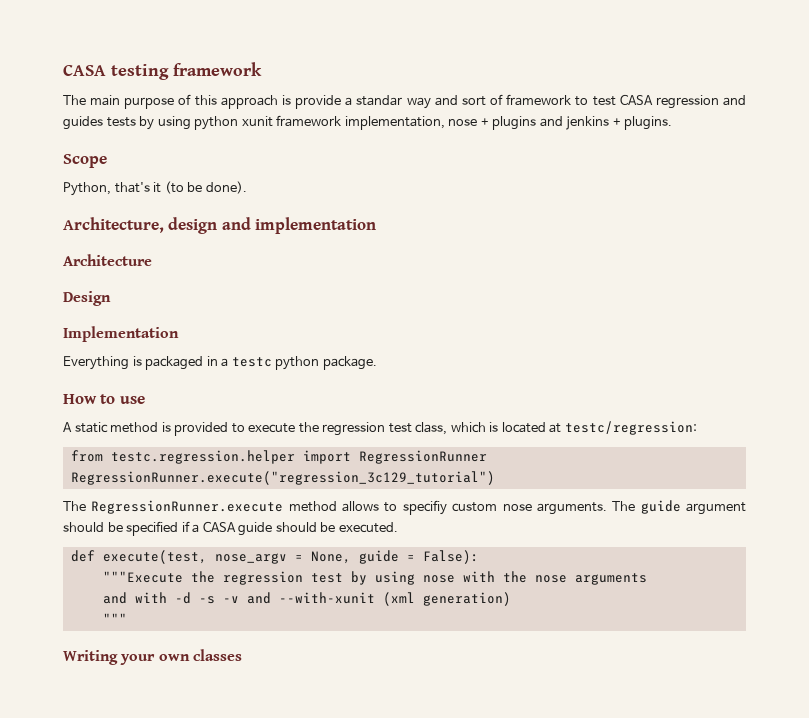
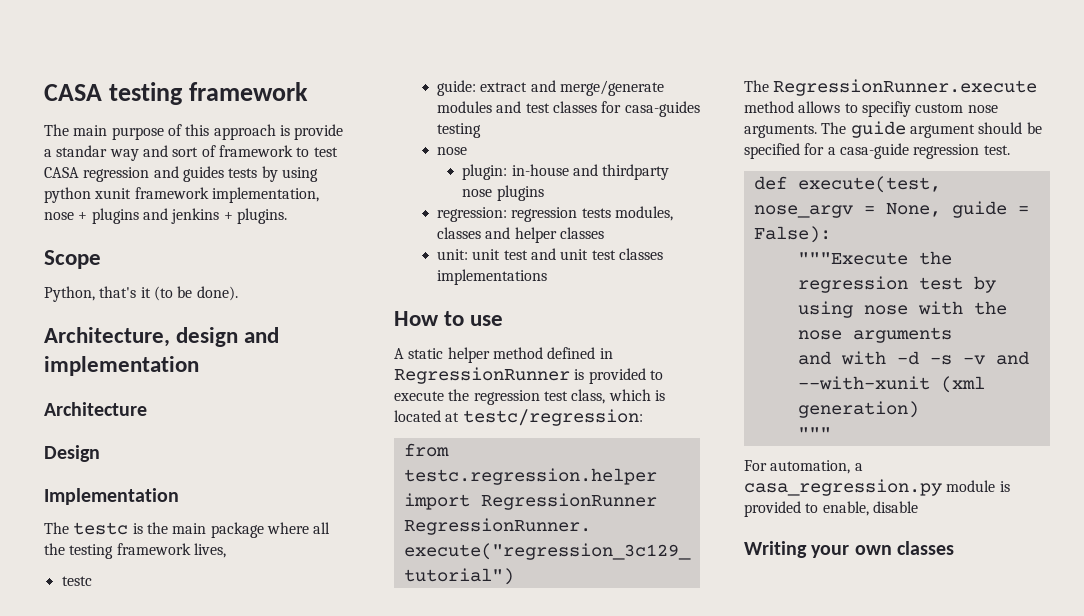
[63,356,377,370] Everything is packaged in a testc python package. -> [44,522,331,538] [44,543,226,559] [61,576,92,586] [436,80,664,96] [436,101,700,117] [436,123,481,138] [436,147,467,155] [462,164,670,180] [462,185,544,201] [436,206,673,222] [436,227,604,243] [436,248,663,260] [436,269,547,285] The testc is the main package where all the testing framework lives, // testc // guide: extract and merge/generate modules and test classes for casa-guides testing // nose // plugin: in-house and thirdparty nose plugins // regression: regression tests modules, classes and helper classes // unit: unit test and unit test classes implementations
[110,422,159,433] method -> [447,347,613,363] [394,367,570,384] helper method defined in RegressionRunner
[181,521,398,536] if a CASA guide should be executed. -> [804,143,1010,159] for a casa-guide regression test.
(127, 618) none -> [744,460,863,474] [744,479,1010,496] [744,501,918,517] // For automation, a casa_regression.py module is provided to enable, disable

